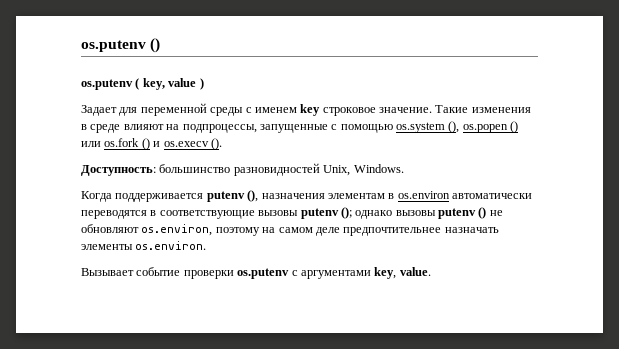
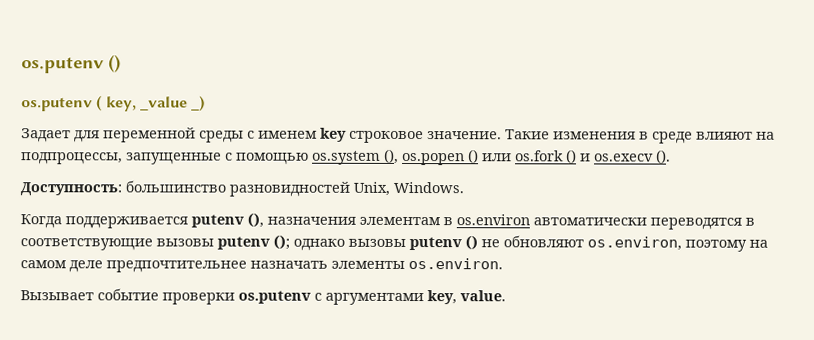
[168,78,204,90] value ) -> [139,95,206,112] _value _)

